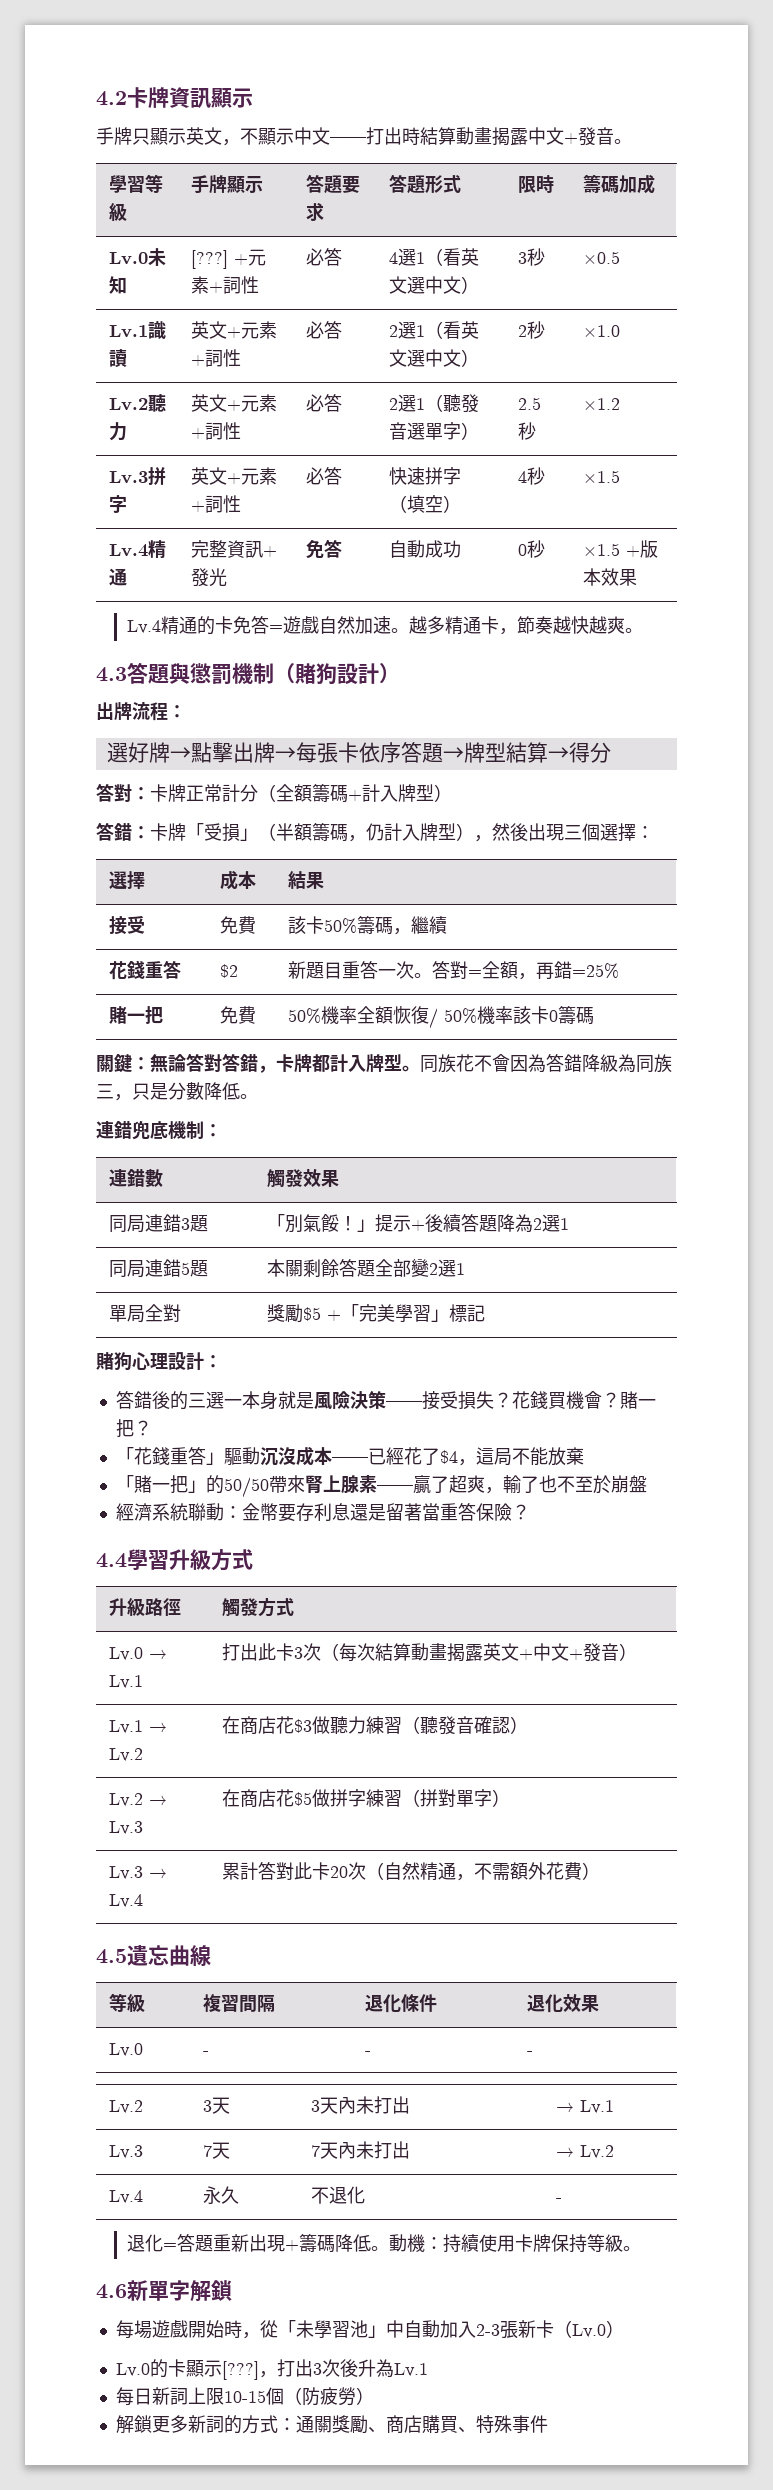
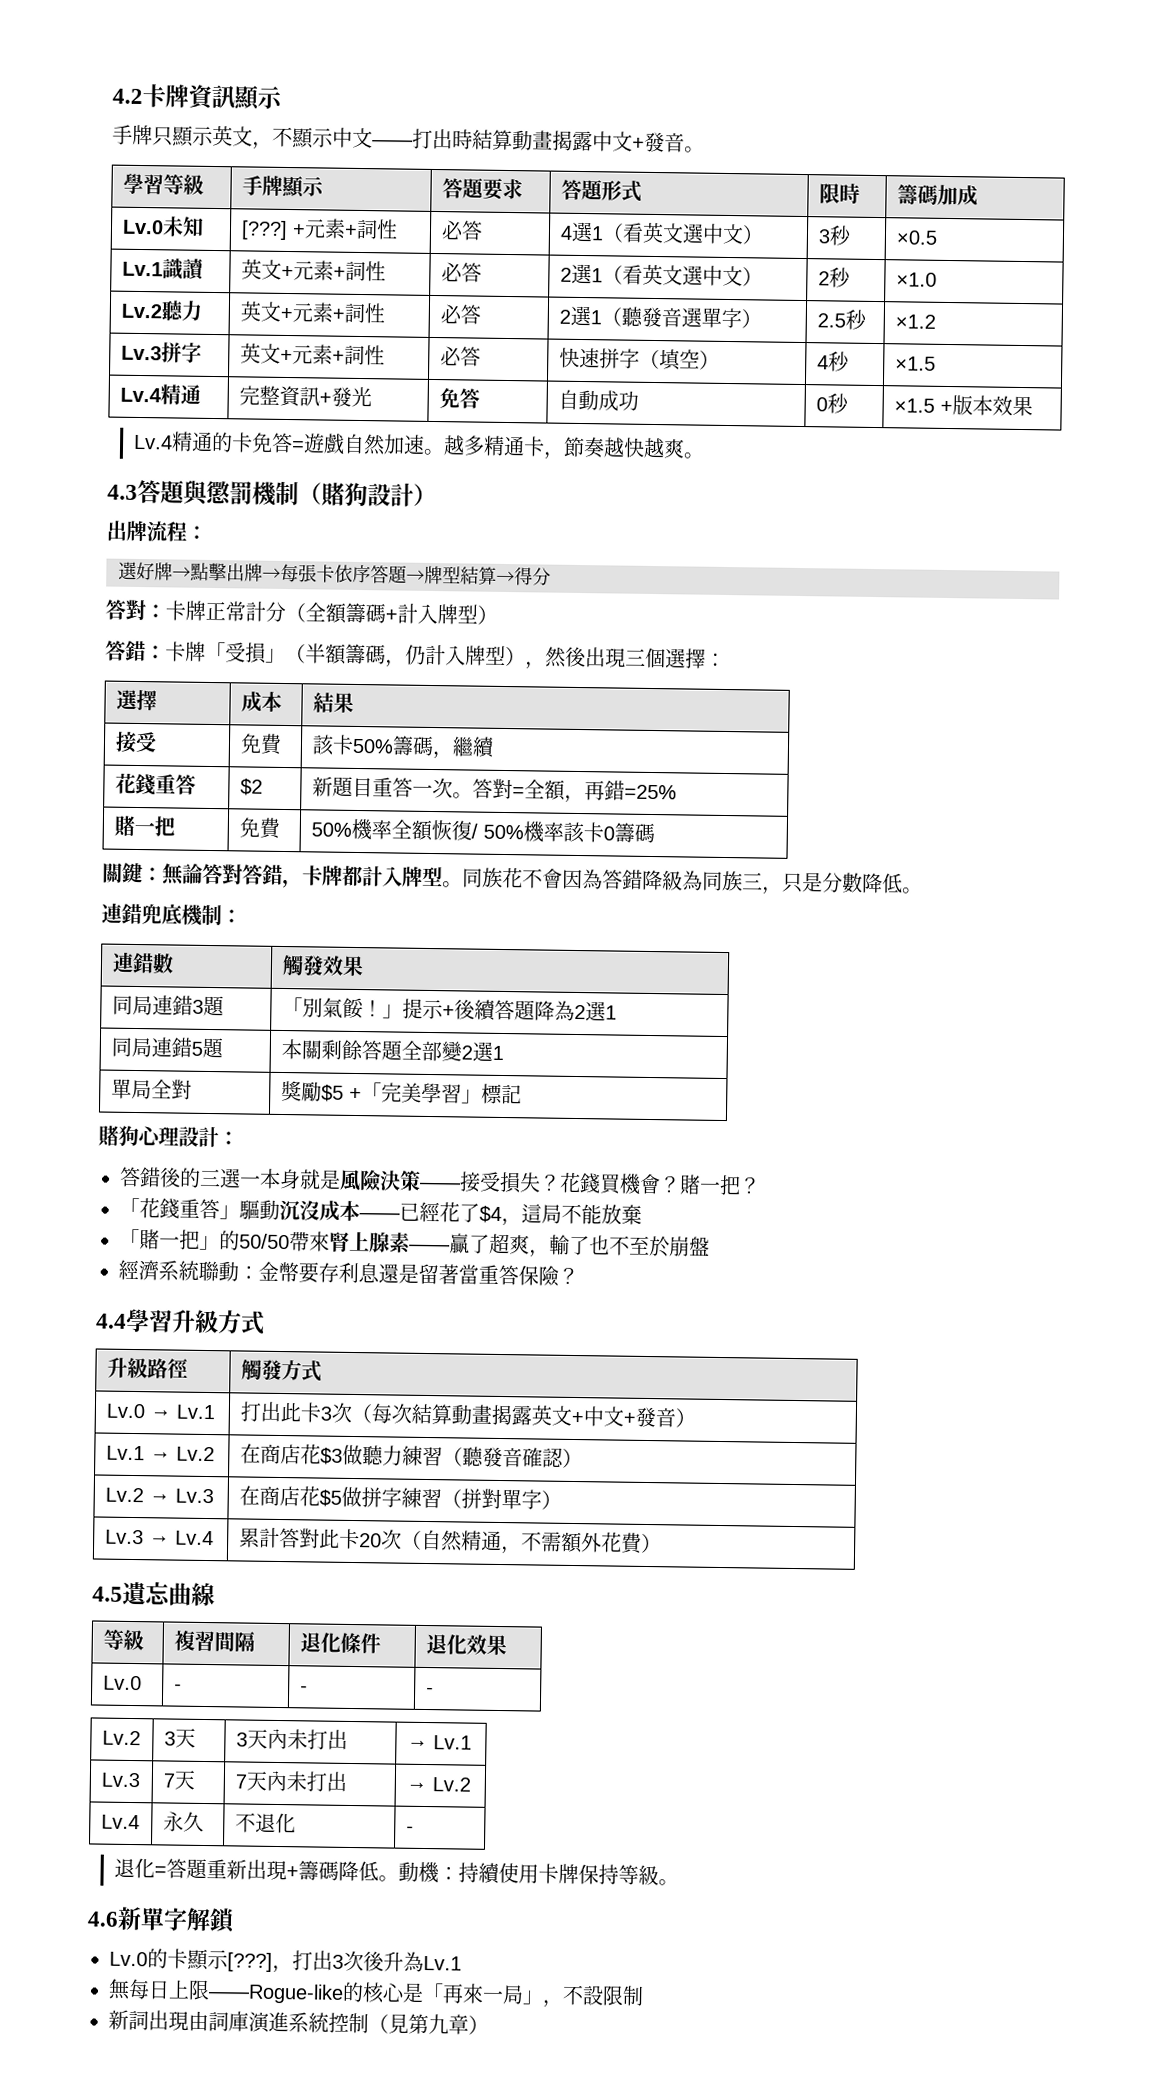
[115,2320,624,2339] // 每場遊戲開始時，從「未學習池」中自動加入2-3張新卡（Lv.0） -> (235, 1920) none
[115,2387,374,2406] [115,2415,548,2434] 每日新詞上限10-15個（防疲勞） // 解鎖更多新詞的方式：通關獎勵、商店購買、特殊事件 -> [108,1978,644,2008] [108,2009,489,2035] 無每日上限——Rogue-like的核心是「再來一局」，不設限制 // 新詞出現由詞庫演進系統控制（見第九章）

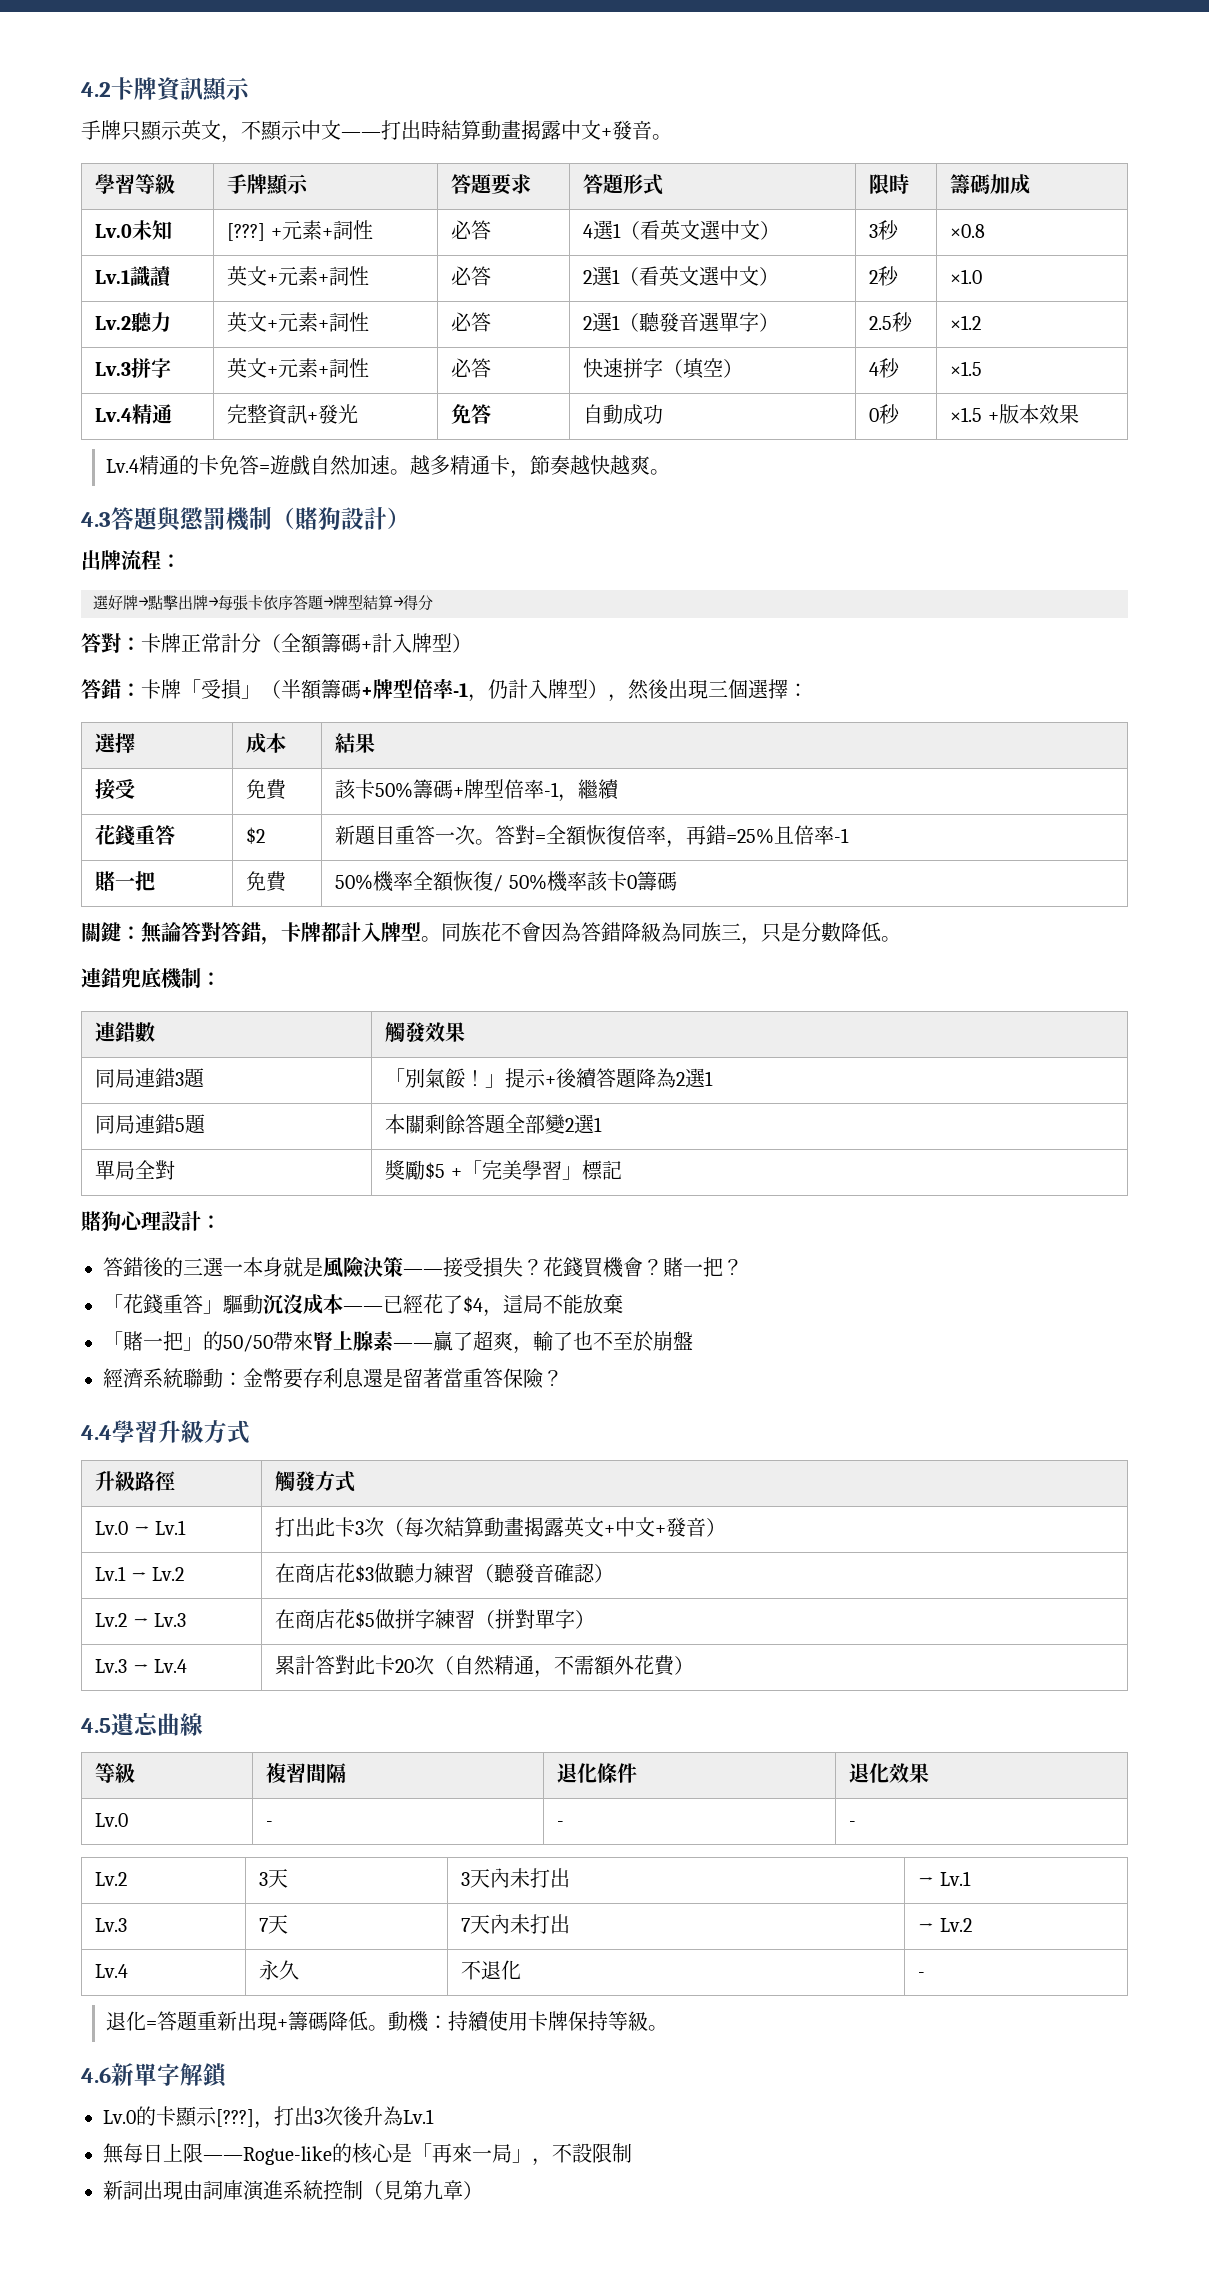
[895,230,938,245] ×0.5 -> [950,224,986,238] ×0.8
(386, 654) none -> [361,678,468,699] +牌型倍率-1
(434, 746) none -> [453,779,560,799] +牌型倍率-1
(566, 790) none -> [586,825,667,845] 恢復倍率
(677, 792) none -> [774,825,850,845] 且倍率-1

